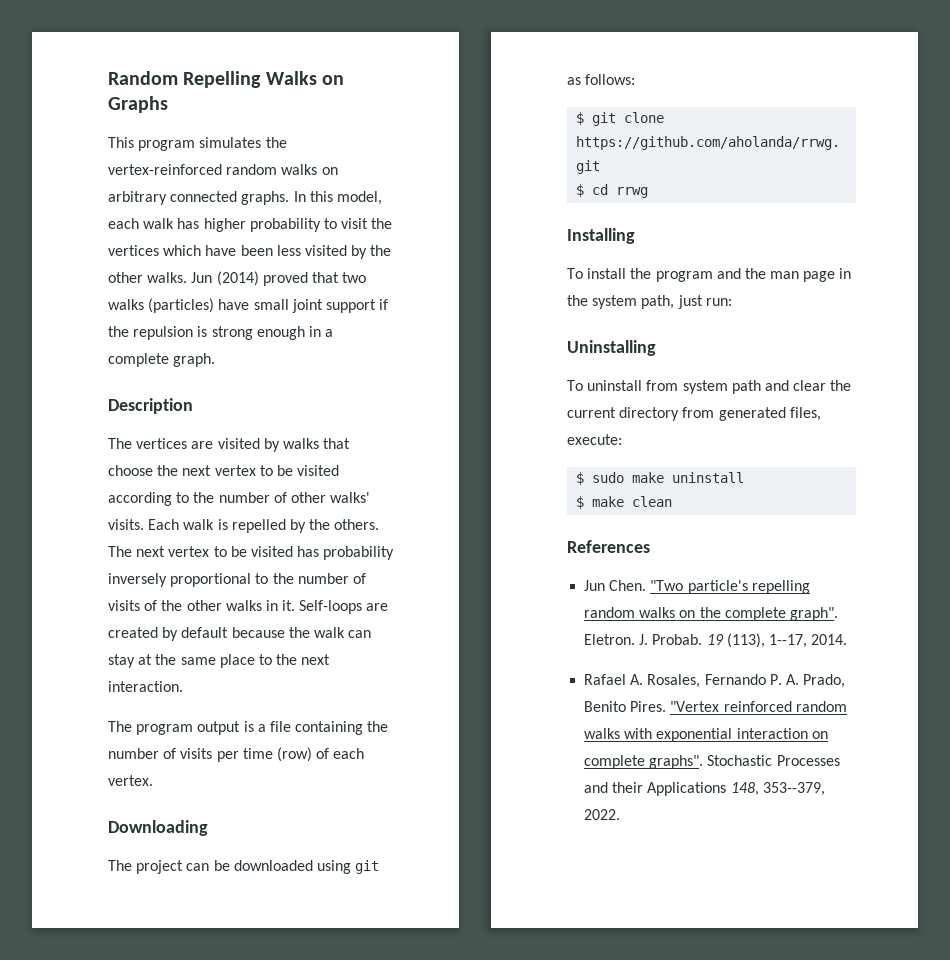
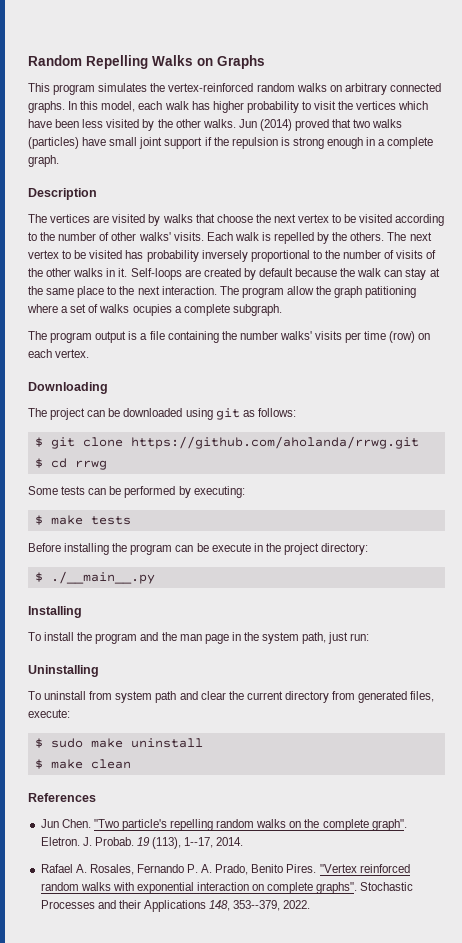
(183, 686) none -> [219,286,417,298] [27,304,282,316] The program allow the graph patitioning where a set of walks ocupies a complete subgraph.
[163,748,177,759] of -> [279,331,312,340] walks'
[316,748,330,759] of -> [418,333,431,340] on
(649, 192) none -> [28,486,245,498] [34,515,131,525] [28,543,369,555] [34,571,155,584] // Some tests can be performed by executing: // $ make tests // Before installing the program can be execute in the project directory: // $ ./__main__.py

